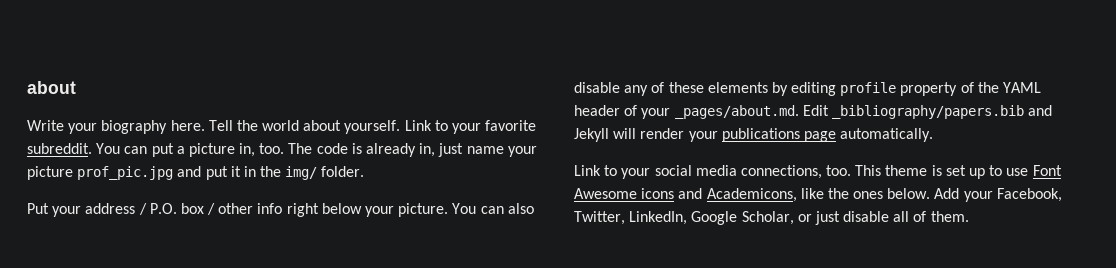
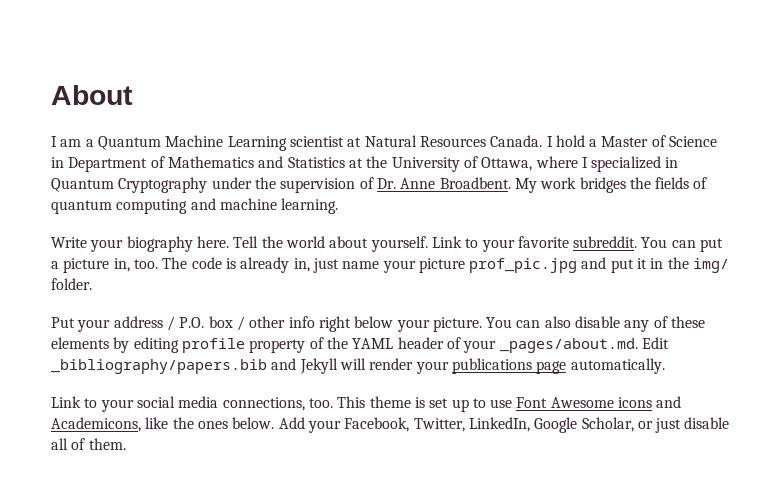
[27,81,76,94] about -> [51,85,133,105] [51,135,718,151] [51,156,679,172] [51,177,708,193] [51,198,339,214] About // I am a Quantum Machine Learning scientist at Natural Resources Canada. I hold a Master of Science in Department of Mathematics and Statistics at the University of Ottawa, where I specialized in Quantum Cryptography under the supervision of Dr. Anne Broadbent. My work bridges the fields of quantum computing and machine learning.

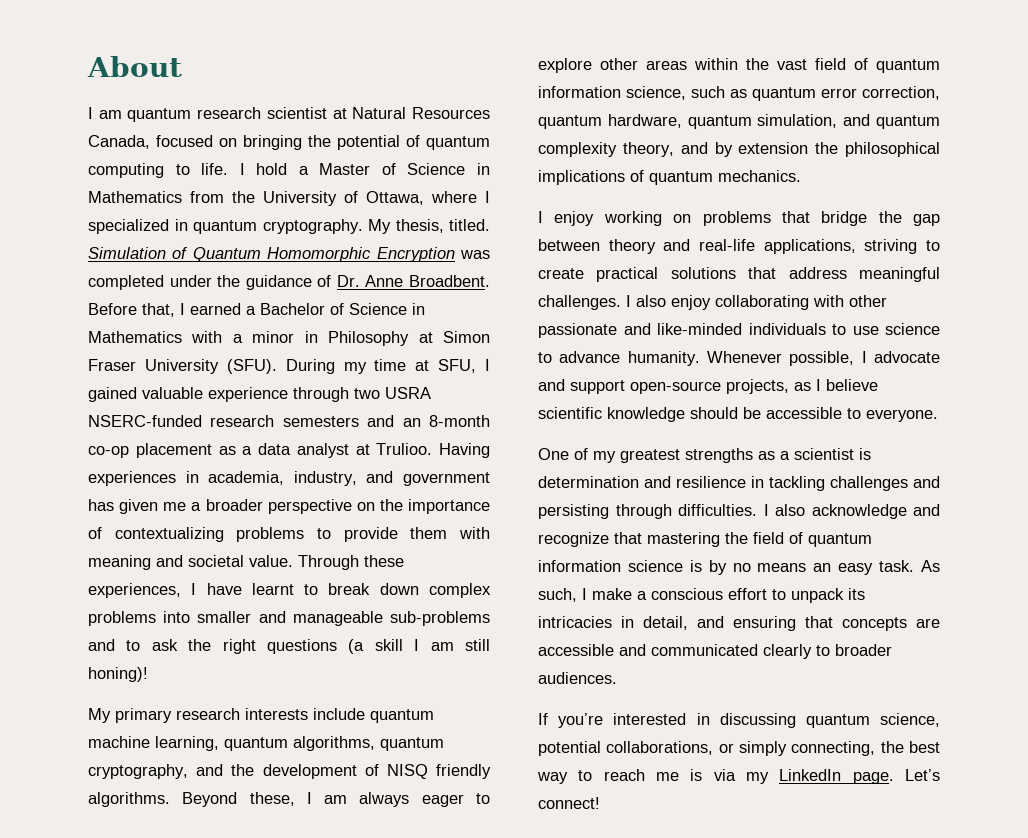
[85,135,543,151] a Quantum Machine Learning scientist at Natural Resources Canada. -> [127,107,490,122] [88,135,490,150] [88,163,229,178] quantum research scientist at Natural Resources Canada, focused on bringing the potential of quantum computing to life.
[68,156,363,172] Department of Mathematics and Statistics at -> [88,191,224,203] Mathematics from
[51,177,208,193] Quantum Cryptography -> [193,219,490,234] [88,247,490,262] [88,275,164,290] quantum cryptography. My thesis, titled. Simulation of Quantum Homomorphic Encryption was completed
[280,178,356,193] supervision -> [245,275,312,290] guidance
[514,177,708,193] [51,198,339,214] [51,236,724,252] [51,257,730,273] [51,278,92,290] [51,316,706,332] [51,337,669,353] [51,358,665,374] [51,396,682,412] [51,417,730,433] [51,438,126,450] My work bridges the fields of quantum computing and machine learning. // Write your biography here. Tell the world about yourself. Link to your favorite subreddit. You can put a picture in, too. The code is already in, just name your picture prof_pic.jpg and put it in the img/ folder. // Put your address / P.O. box / other info right below your picture. You can also disable any of these elements by editing profile property of the YAML header of your _pages/about.md. Edit _bibliography/papers.bib and Jekyll will render your publications page automatically. // Link to your social media connections, too. This theme is set up to use Font Awesome icons and Academicons, like the ones below. Add your Facebook, Twitter, LinkedIn, Google Scholar, or just disable all of them. -> [88,303,425,317] [88,331,490,346] [88,359,490,374] [88,387,431,402] [88,415,490,427] [88,443,490,458] [88,471,490,486] [88,499,490,514] [88,527,490,542] [88,555,404,570] [88,583,491,598] [88,611,490,626] [88,639,490,654] [88,667,148,682] [88,708,434,723] [88,736,444,751] [88,764,492,779] [88,792,490,807] [538,58,940,73] [538,86,940,101] [538,114,940,129] [538,142,940,157] [538,170,801,185] [538,211,940,226] [538,239,940,254] [538,267,940,282] [538,295,887,310] [538,323,940,338] [538,351,940,366] [538,379,878,394] [538,407,938,422] [538,448,871,463] [538,476,940,491] [538,504,940,519] [538,532,872,547] [538,560,941,575] [538,588,865,603] [538,616,940,631] [538,644,892,659] [538,672,617,684] [538,713,940,728] [538,741,940,756] [537,769,940,784] [538,797,600,809] Before that, I earned a Bachelor of Science in Mathematics with a minor in Philosophy at Simon Fraser University (SFU). During my time at SFU, I gained valuable experience through two USRA NSERC-funded research semesters and an 8-month co-op placement as a data analyst at Trulioo. Having experiences in academia, industry, and government has given me a broader perspective on the importance of contextualizing problems to provide them with meaning and societal value. Through these experiences, I have learnt to break down complex problems into smaller and manageable sub-problems and to ask the right questions (a skill I am still honing)! // My primary research interests include quantum machine learning, quantum algorithms, quantum cryptography, and the development of NISQ friendly algorithms. Beyond these, I am always eager to explore other areas within the vast field of quantum information science, such as quantum error correction, quantum hardware, quantum simulation, and quantum complexity theory, and by extension the philosophical implications of quantum mechanics. // I enjoy working on problems that bridge the gap between theory and real-life applications, striving to create practical solutions that address meaningful challenges. I also enjoy collaborating with other passionate and like-minded individuals to use science to advance humanity. Whenever possible, I advocate and support open-source projects, as I believe scientific knowledge should be accessible to everyone. // One of my greatest strengths as a scientist is determination and resilience in tackling challenges and persisting through difficulties. I also acknowledge and recognize that mastering the field of quantum information science is by no means an easy task. As such, I make a conscious effort to unpack its intricacies in detail, and ensuring that concepts are accessible and communicated clearly to broader audiences. // If you’re interested in discussing quantum science, potential collaborations, or simply connecting, the best way to reach me is via my LinkedIn page. Let’s connect!

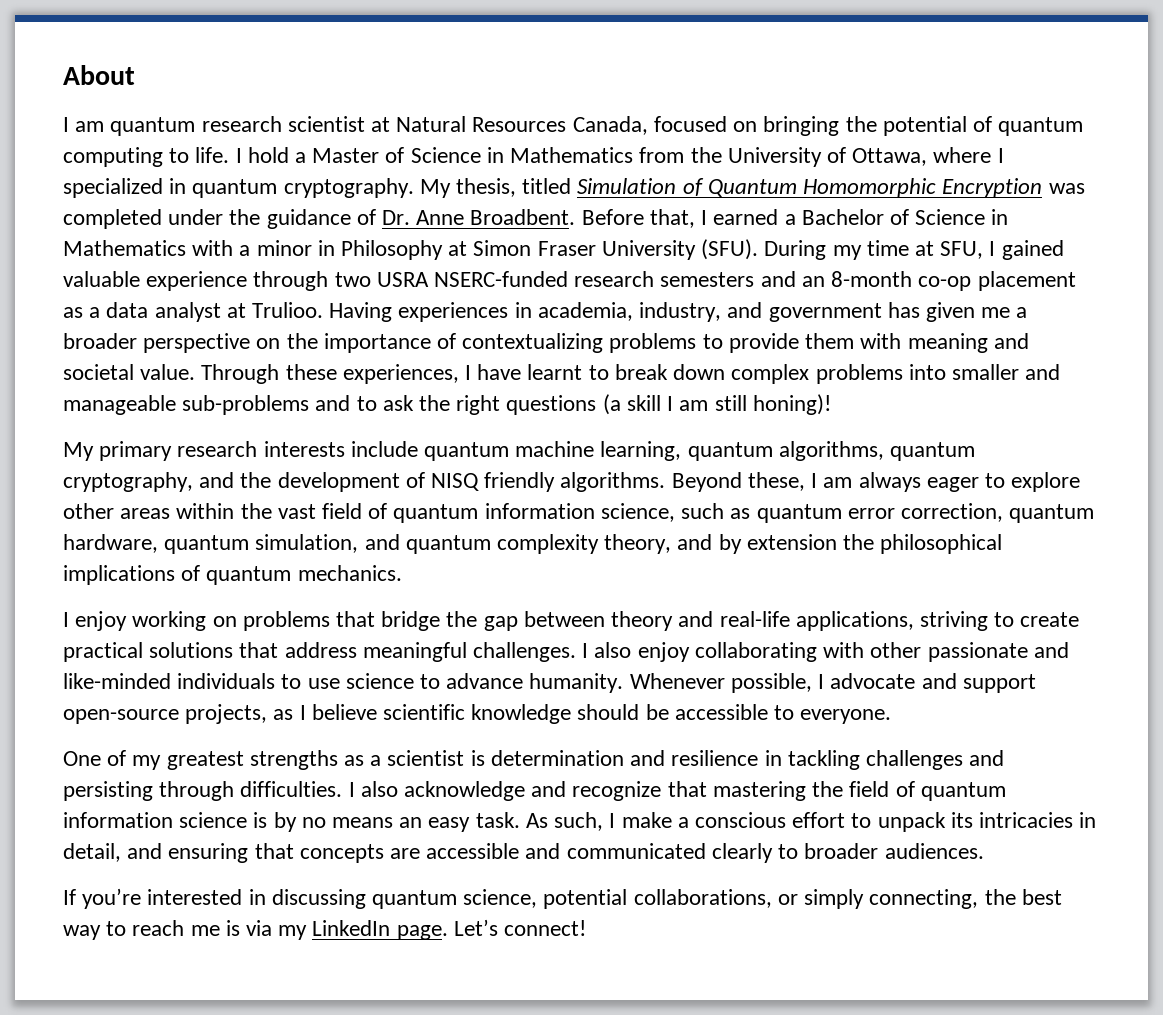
[449,219,490,231] titled. -> [522,178,572,194] titled

